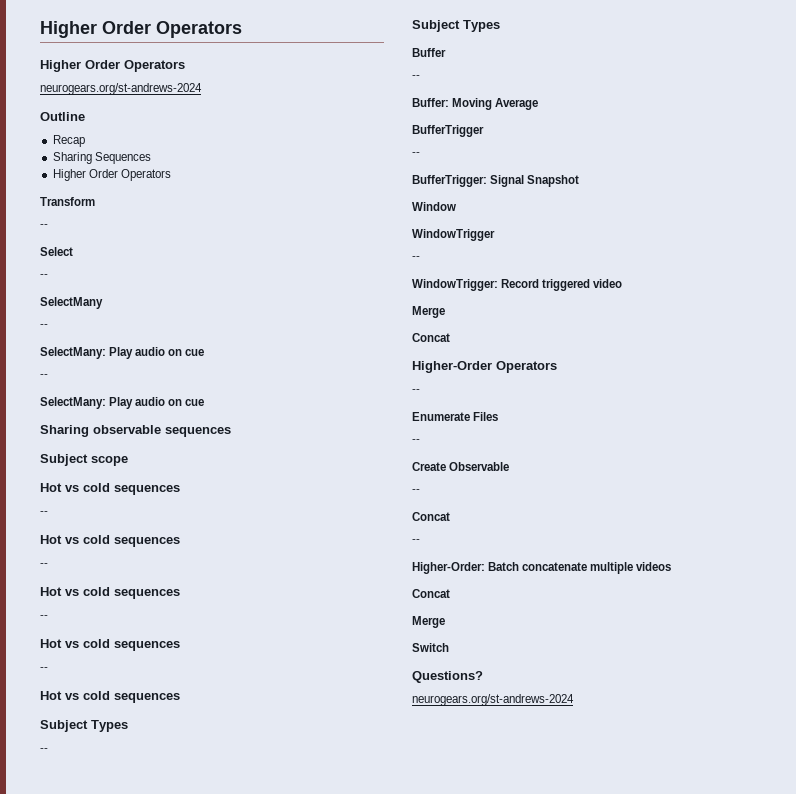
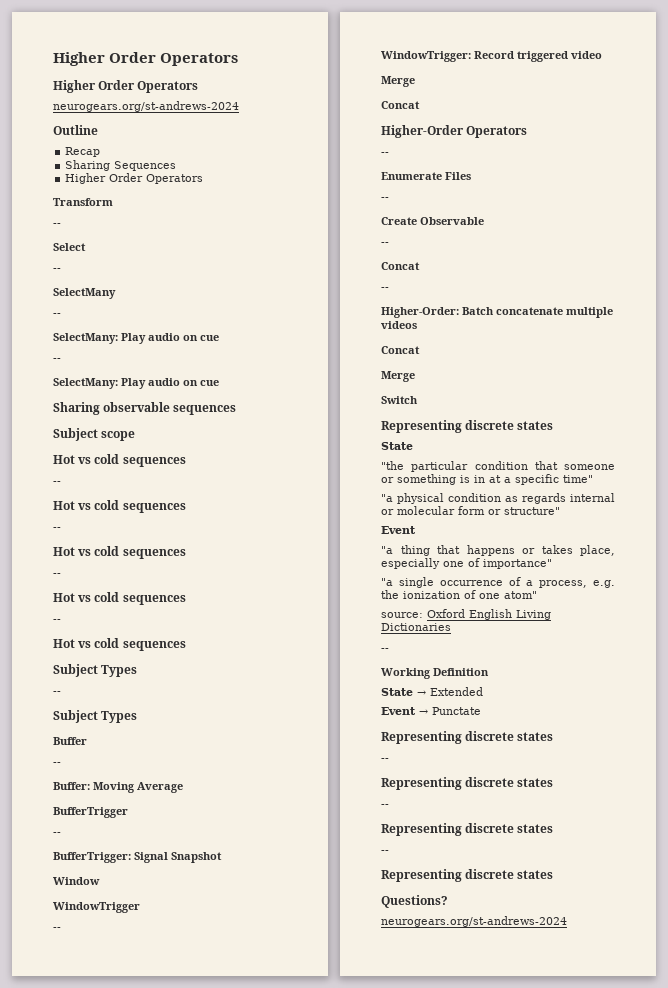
(449, 647) none -> [381,420,554,433] [381,442,413,450] [381,461,615,472] [381,474,593,485] [381,493,615,504] [381,506,560,515] [381,526,416,534] [381,545,615,556] [381,558,552,569] [381,577,615,588] [381,590,537,599] [381,609,551,620] [381,623,451,631] [381,648,389,651] [381,668,489,679] [381,687,483,696] [381,707,481,715] [381,731,554,744] [381,758,389,761] [381,777,554,790] [381,804,389,807] [381,823,554,836] [381,850,389,853] [381,869,554,882] // Representing discrete states // State // "the particular condition that someone or something is in at a specific time" // "a physical condition as regards internal or molecular form or structure" // Event // "a thing that happens or takes place, especially one of importance" // "a single occurrence of a process, e.g. the ionization of one atom" // source: Oxford English Living Dictionaries // -- // Working Definition // State → Extended // Event → Punctate // Representing discrete states // -- // Representing discrete states // -- // Representing discrete states // -- // Representing discrete states

